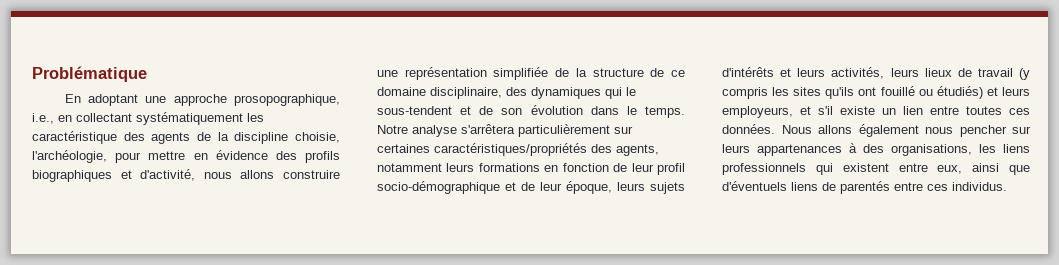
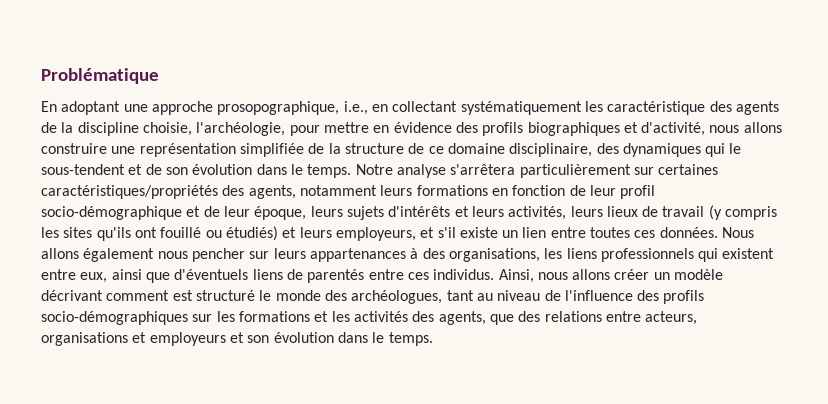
(1007, 186) none -> [498,269,724,283] [41,290,705,304] [41,311,698,325] [41,332,433,346] Ainsi, nous allons créer un modèle décrivant comment est structuré le monde des archéologues, tant au niveau de l'influence des profils socio-démographiques sur les formations et les activités des agents, que des relations entre acteurs, organisations et employeurs et son évolution dans le temps.

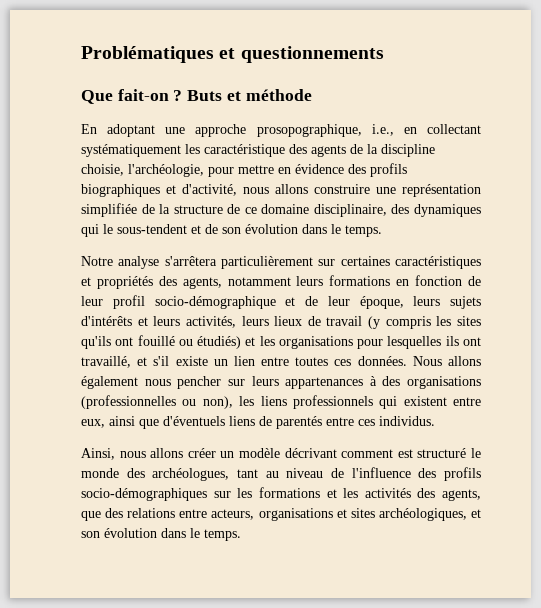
[41,68,159,84] Problématique -> [81,46,384,63] [81,89,312,104] Problématiques et questionnements // Que fait-on ? Buts et méthode
(352, 171) none -> (382, 231) //
[41,185,218,199] caractéristiques/propriétés -> [395,256,481,269] [81,276,153,289] caractéristiques et propriétés
[299,227,416,241] leurs employeurs, -> [259,336,481,349] [81,356,131,368] les organisations pour lesquelles ils ont travaillé,
[448,248,540,262] organisations, -> [407,376,481,389] [81,395,233,409] organisations (professionnelles ou non),
(495, 274) none -> (435, 421) //
[149,332,226,346] employeurs -> [350,508,467,521] sites archéologiques,

